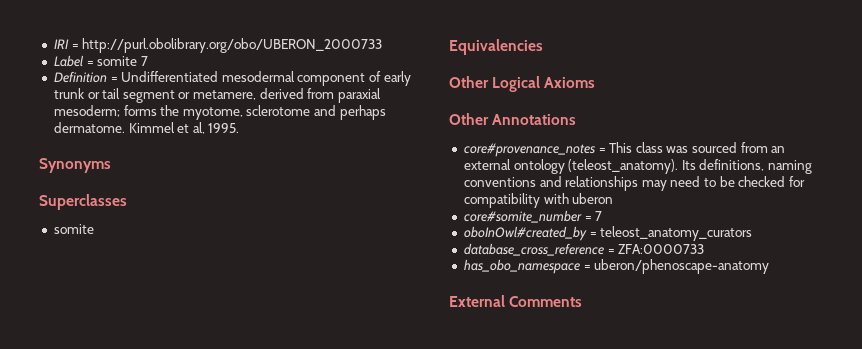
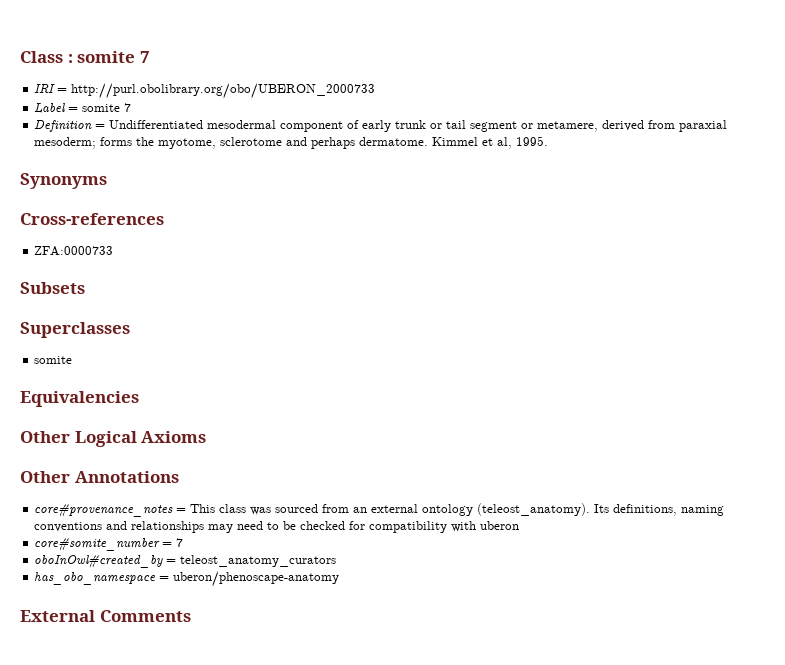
(53, 44) none -> [20,51,150,63] Class : somite 7 //
(111, 165) none -> [20,213,164,225] [34,246,114,256] [20,282,85,294] // Cross-references // ZFA:0000733 // Subsets
[463,243,705,256] // database_cross_reference = ZFA:0000733 -> (337, 561) none

